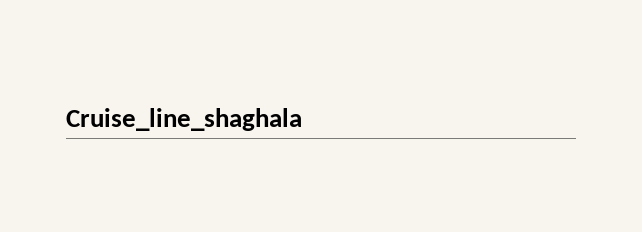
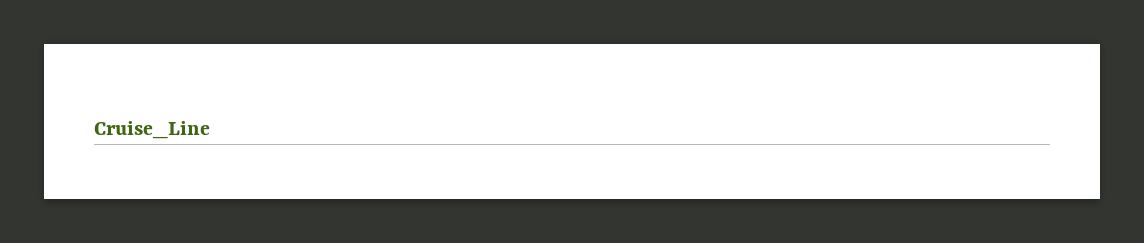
[66,108,302,131] Cruise_line_shaghala -> [94,121,210,139] Cruise_Line

